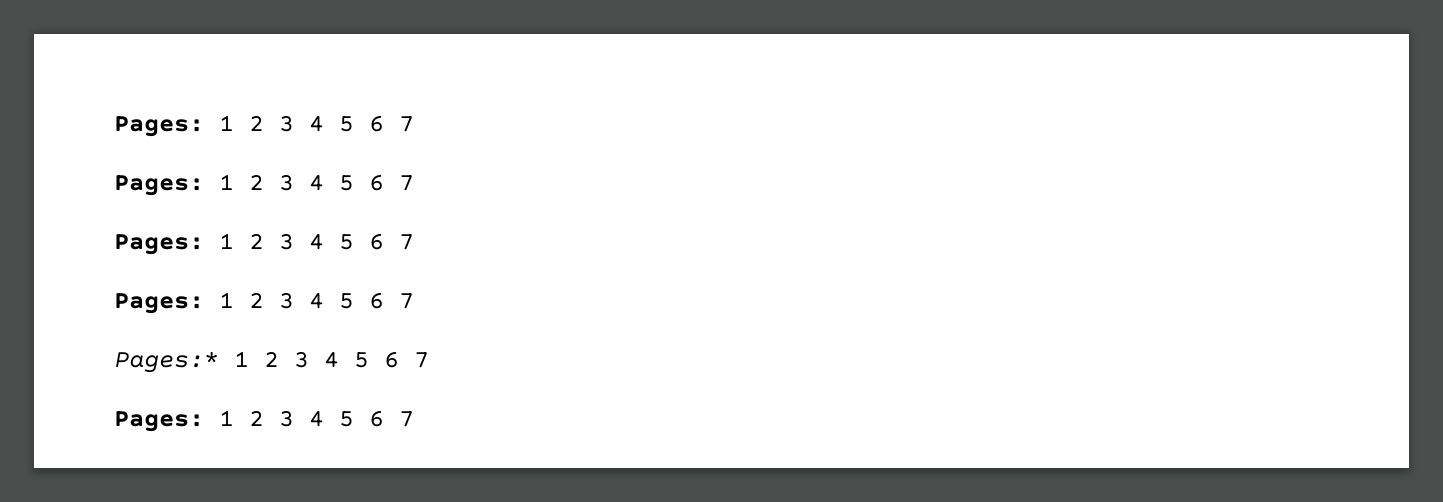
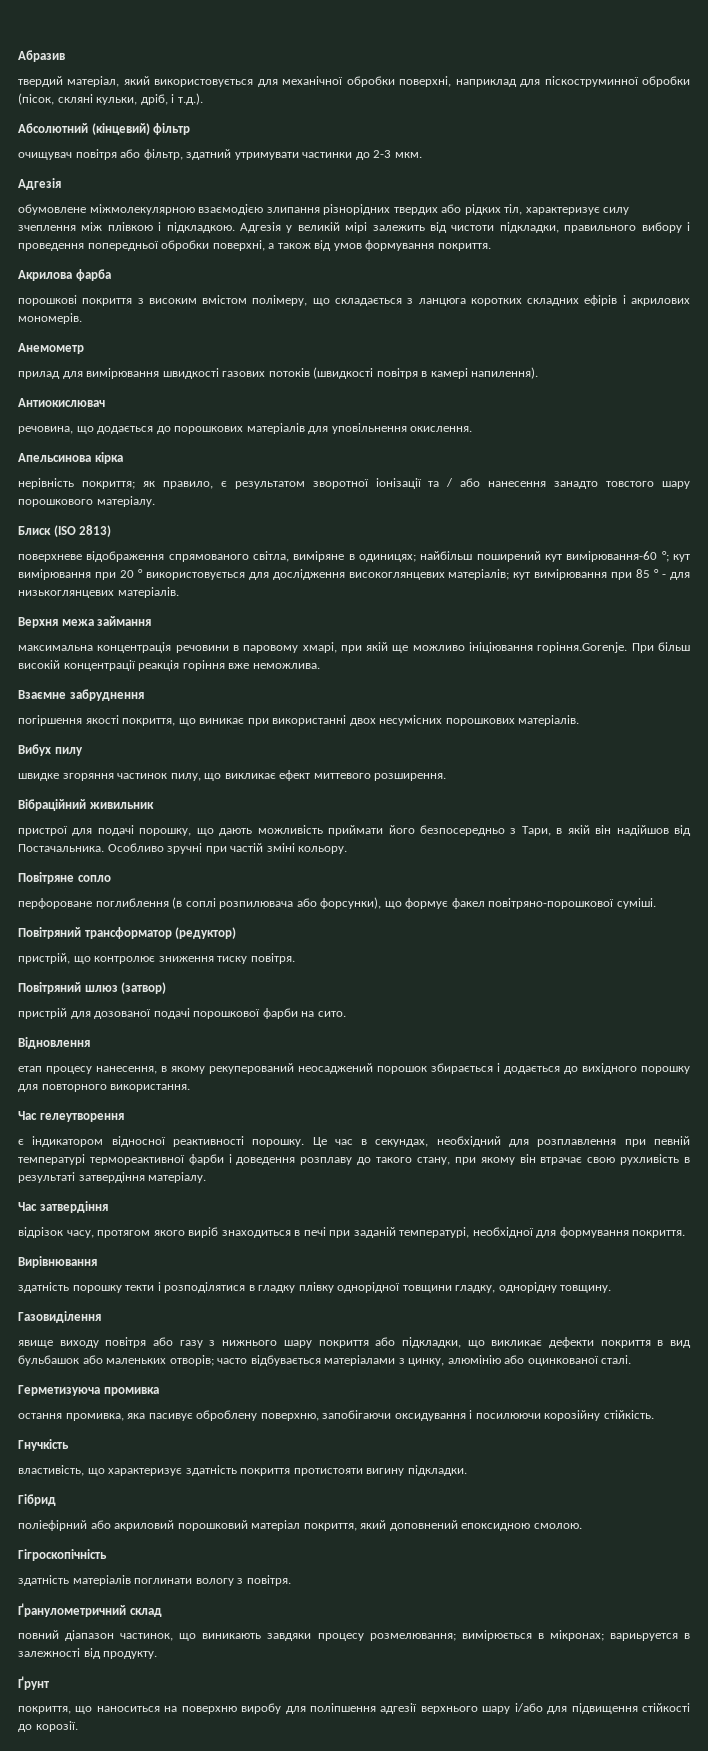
[114,115,414,137] [114,174,414,196] [114,233,414,255] [114,292,414,314] [114,351,429,373] [114,410,414,432] Pages: 1 2 3 4 5 6 7 // Pages: 1 2 3 4 5 6 7 // Pages: 1 2 3 4 5 6 7 // Pages: 1 2 3 4 5 6 7 // Pages:* 1 2 3 4 5 6 7 // Pages: 1 2 3 4 5 6 7 -> [18,50,65,62] [18,76,690,87] [18,93,203,105] [18,123,191,135] [18,149,422,160] [18,178,61,190] [18,204,630,215] [18,222,690,233] [18,240,491,251] [18,269,111,281] [18,295,691,306] [18,313,82,324] [18,343,84,354] [18,367,539,379] [18,398,105,407] [18,423,473,434] [18,452,123,464] [18,478,691,489] [18,496,155,507] [18,525,112,537] [18,551,690,562] [18,569,690,580] [18,587,179,598] [18,616,152,628] [18,642,690,653] [18,660,320,671] [18,689,144,701] [18,715,580,726] [18,744,83,756] [18,770,447,781] [18,799,154,811] [18,825,691,836] [18,843,348,854] [18,872,111,884] [18,897,656,909] [18,927,237,939] [18,953,295,964] [18,982,167,994] [18,1008,346,1019] [18,1037,90,1049] [18,1063,690,1074] [18,1084,191,1092] [18,1111,124,1122] [18,1136,690,1147] [18,1154,691,1165] [18,1172,207,1183] [18,1201,108,1213] [18,1227,686,1238] [18,1256,97,1268] [18,1282,612,1293] [18,1311,101,1323] [18,1337,691,1348] [18,1355,632,1366] [18,1385,159,1396] [18,1410,654,1421] [18,1439,69,1451] [18,1465,467,1476] [18,1494,56,1506] [18,1520,582,1531] [18,1549,107,1561] [18,1575,291,1586] [18,1603,162,1617] [18,1630,691,1641] [18,1648,158,1659] [18,1676,49,1690] [18,1703,691,1714] [18,1721,78,1732] Абразив // твердий матеріал, який використовується для механічної обробки поверхні, наприклад для піскоструминної обробки (пісок, скляні кульки, дріб, і т.д.). // Абсолютний (кінцевий) фільтр // очищувач повітря або фільтр, здатний утримувати частинки до 2-3 мкм. // Адгезія // обумовлене міжмолекулярною взаємодією злипання різнорідних твердих або рідких тіл, характеризує силу зчеплення між плівкою і підкладкою. Адгезія у великій мірі залежить від чистоти підкладки, правильного вибору і проведення попередньої обробки поверхні, а також від умов формування покриття. // Акрилова фарба // порошкові покриття з високим вмістом полімеру, що складається з ланцюга коротких складних ефірів і акрилових мономерів. // Анемометр // прилад для вимірювання швидкості газових потоків (швидкості повітря в камері напилення). // Антиокислювач // речовина, що додається до порошкових матеріалів для уповільнення окислення. // Апельсинова кірка // нерівність покриття; як правило, є результатом зворотної іонізації та / або нанесення занадто товстого шару порошкового матеріалу. // Блиск (ISO 2813) // поверхневе відображення спрямованого світла, виміряне в одиницях; найбільш поширений кут вимірювання-60 °; кут вимірювання при 20 ° використовується для дослідження високоглянцевих матеріалів; кут вимірювання при 85 ° - для низькоглянцевих матеріалів. // Верхня межа займання // максимальна концентрація речовини в паровому хмарі, при якій ще можливо ініціювання горіння.Gorenje. При більш високій концентрації реакція горіння вже неможлива. // Взаємне забруднення // погіршення якості покриття, що виникає при використанні двох несумісних порошкових матеріалів. // Вибух пилу // швидке згоряння частинок пилу, що викликає ефект миттевого розширення. // Вібраційний живильник // пристрої для подачі порошку, що дають можливість приймати його безпосередньо з Тари, в якій він надійшов від Постачальника. Особливо зручні при частій зміні кольору. // Повітряне сопло // перфороване поглиблення (в соплі розпилювача або форсунки), що формує факел повітряно-порошкової суміші. // Повітряний трансформатор (редуктор) // пристрій, що контролює зниження тиску повітря. // Повітряний шлюз (затвор) // пристрій для дозованої подачі порошкової фарби на сито. // Відновлення // етап процесу нанесення, в якому рекуперований неосаджений порошок збирається і додається до вихідного порошку для повторного використання. // Час гелеутворення // є індикатором відносної реактивності порошку. Це час в секундах, необхідний для розплавлення при певній температурі термореактивної фарби і доведення розплаву до такого стану, при якому він втрачає свою рухливість в результаті затвердіння матеріалу. // Час затвердіння // відрізок часу, протягом якого виріб знаходиться в печі при заданій температурі, необхідної для формування покриття. // Вирівнювання // здатність порошку текти і розподілятися в гладку плівку однорідної товщини гладку, однорідну товщину. // Газовиділення // явище виходу повітря або газу з нижнього шару покриття або підкладки, що викликає дефекти покриття в вид бульбашок або маленьких отворів; часто відбувається матеріалами з цинку, алюмінію або оцинкованої сталі. // Герметизуюча промивка // остання промивка, яка пасивує оброблену поверхню, запобігаючи оксидування і посилюючи корозійну стійкість. // Гнучкість // властивість, що характеризує здатність покриття протистояти вигину підкладки. // Гібрид // поліефірний або акриловий порошковий матеріал покриття, який доповнений епоксидною смолою. // Гігроскопічність // здатність матеріалів поглинати вологу з повітря. // Ґранулометричний склад // повний діапазон частинок, що виникають завдяки процесу розмелювання; вимірюється в мікронах; вариьруется в залежності від продукту. // Ґрунт // покриття, що наноситься на поверхню виробу для поліпшення адгезії верхнього шару і/або для підвищення стійкості до корозії.

